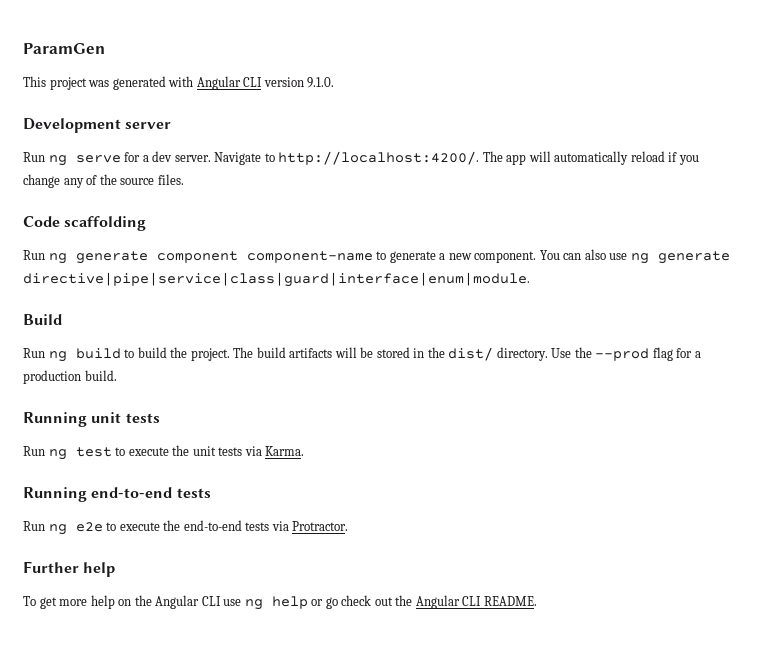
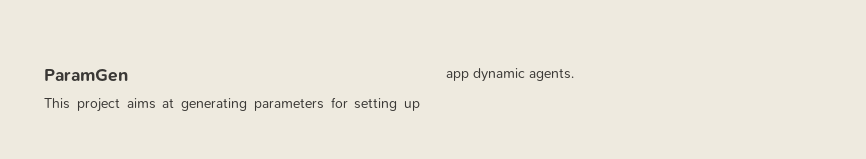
[88,76,335,90] [23,118,172,133] [23,151,699,166] [23,174,184,188] [23,216,147,231] [23,249,730,264] [23,272,530,287] [23,314,62,325] [23,347,701,362] [23,370,117,384] [23,412,160,427] [23,445,305,460] [23,487,211,502] [23,520,349,535] [23,561,116,577] [23,595,537,610] was generated with Angular CLI version 9.1.0. // Development server // Run ng serve for a dev server. Navigate to http://localhost:4200/. The app will automatically reload if you change any of the source files. // Code scaffolding // Run ng generate component component-name to generate a new component. You can also use ng generate directive|pipe|service|class|guard|interface|enum|module. // Build // Run ng build to build the project. The build artifacts will be stored in the dist/ directory. Use the --prod flag for a production build. // Running unit tests // Run ng test to execute the unit tests via Karma. // Running end-to-end tests // Run ng e2e to execute the end-to-end tests via Protractor. // Further help // To get more help on the Angular CLI use ng help or go check out the Angular CLI README. -> [126,97,420,111] [446,68,574,82] aims at generating parameters for setting up app dynamic agents.

